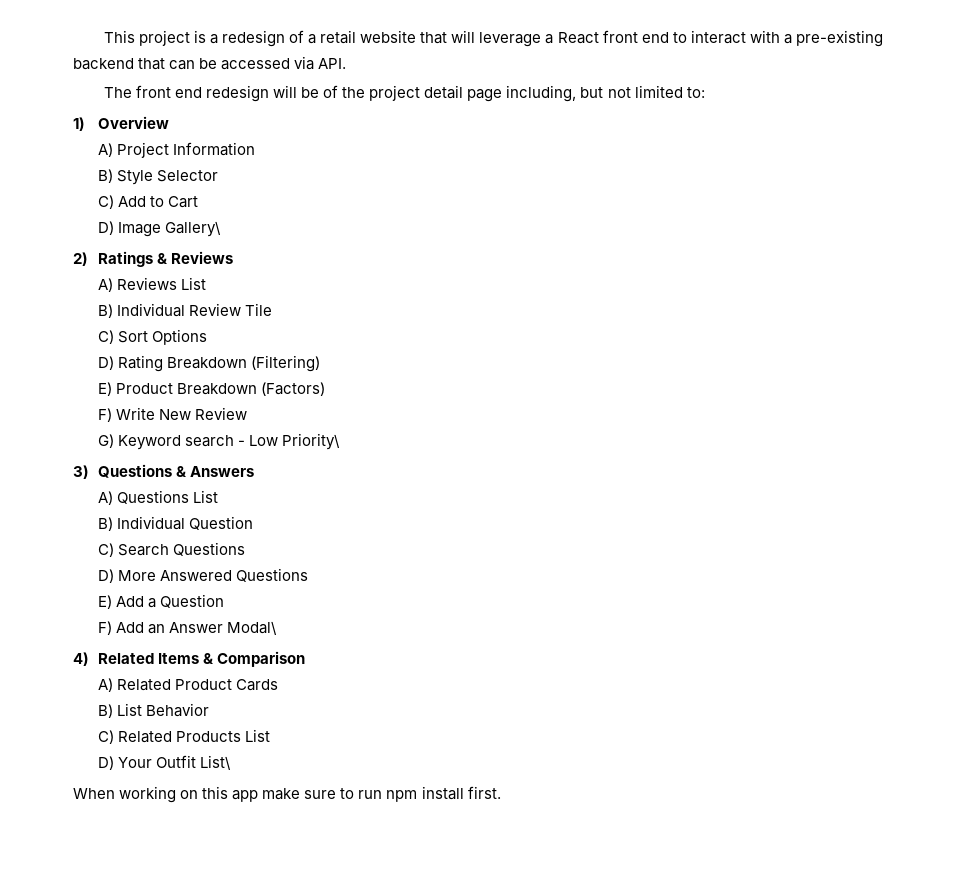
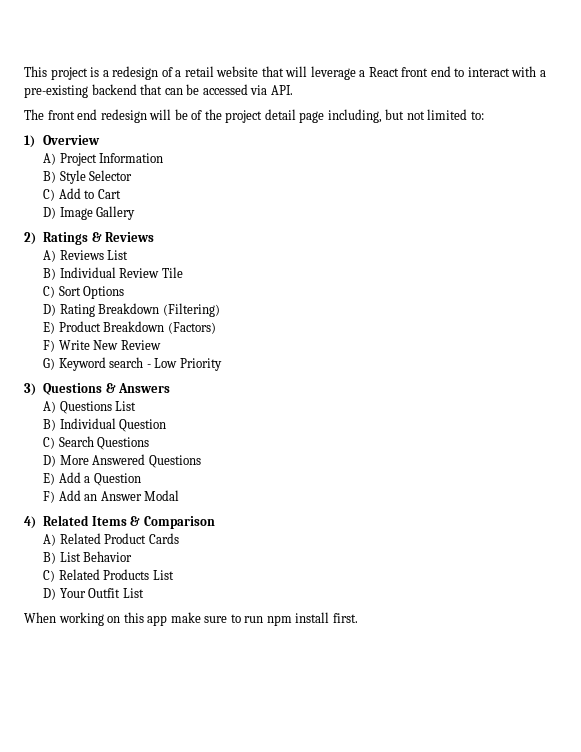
[165,221,222,237] Gallery\ -> [96,206,136,220] Gallery
[282,433,341,450] Priority\ -> [179,358,222,371] Priority
[227,621,278,635] Modal\ -> [144,490,180,501] Modal
[200,755,232,770] List\ -> [122,588,144,598] List

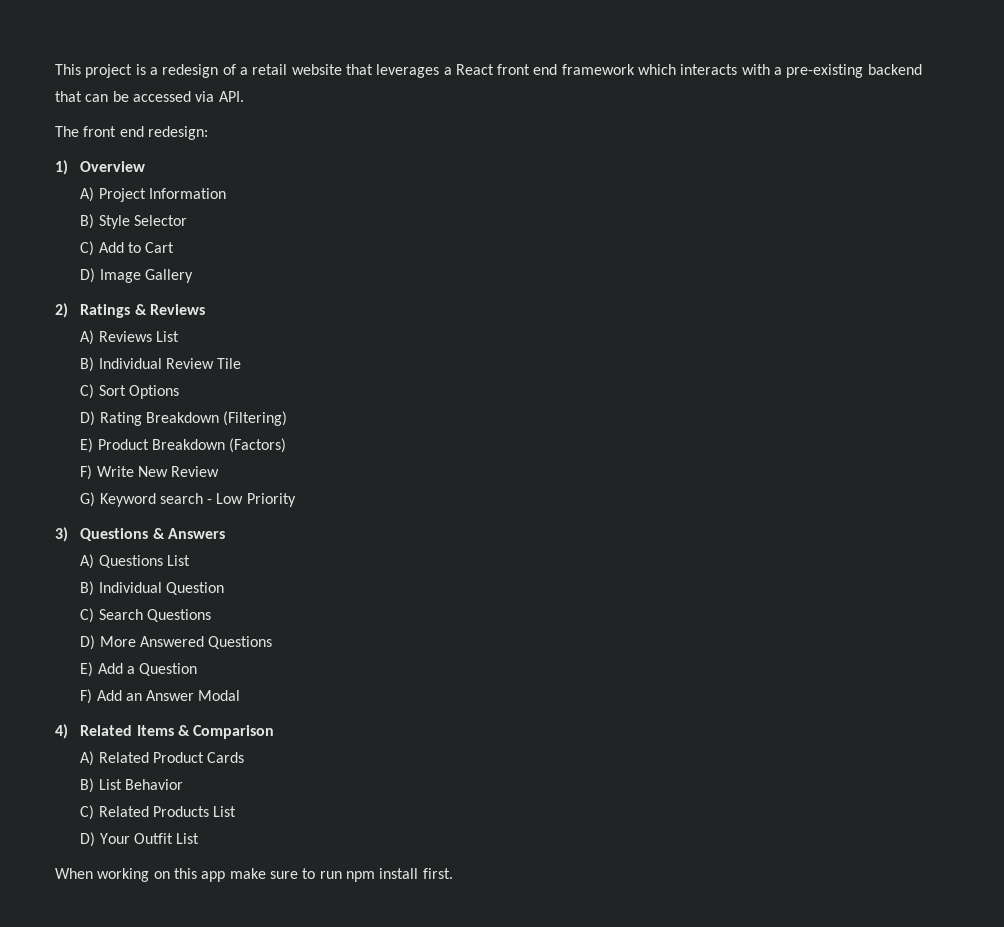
[285,66,356,80] will leverage -> [376,64,440,78] leverages
[454,67,510,77] to interact -> [561,64,738,75] framework which interacts
[100,109,484,123] redesign will be of the project detail page including, but not limited to: -> [147,126,208,140] redesign:

